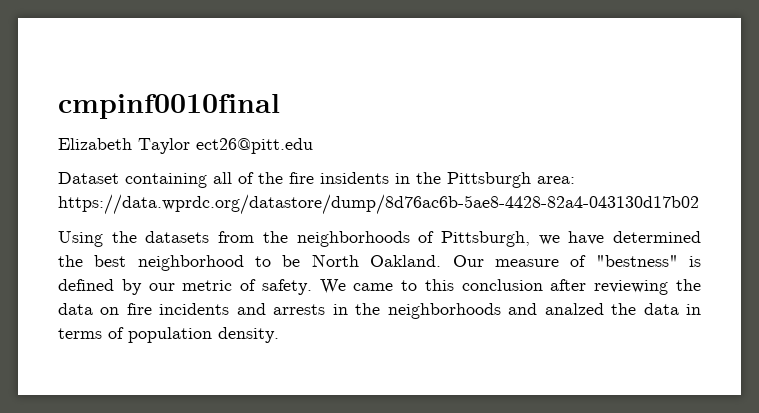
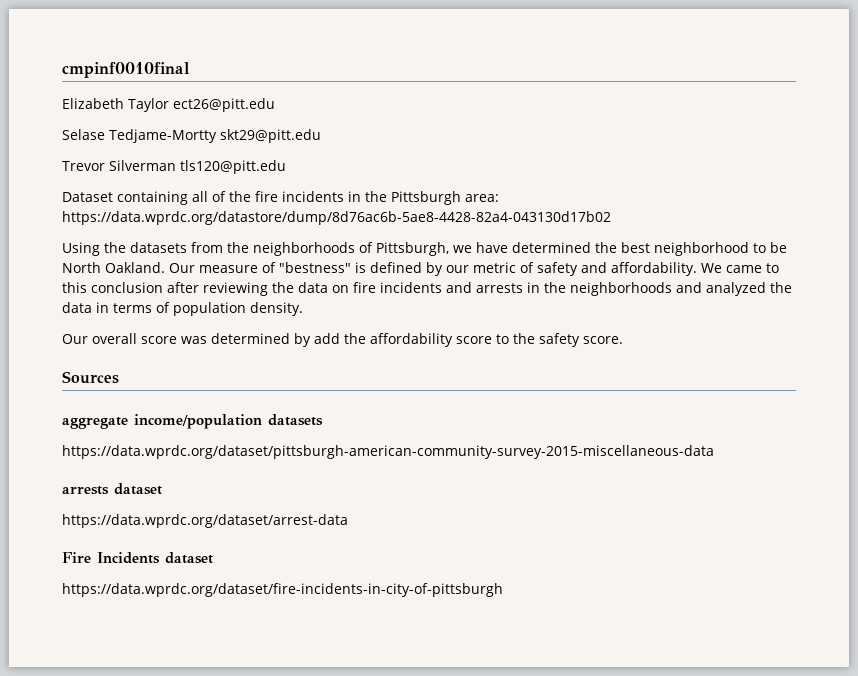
(313, 146) none -> [62,129,321,143] [62,160,286,174] // Selase Tedjame-Mortty skt29@pitt.edu // Trevor Silverman tls120@pitt.edu
[320,172,389,184] insidents -> [282,191,344,202] incidents
[261,279,312,295] safety. -> [537,262,697,276] safety and affordability.
[544,303,604,315] analzed -> [706,282,766,296] analyzed
(279, 335) none -> [62,333,623,347] [62,371,119,384] [62,414,323,429] [62,445,714,459] [62,483,162,495] [62,514,348,528] [62,552,213,564] [62,583,503,597] // Our overall score was determined by add the affordability score to the safety score. // Sources // aggregate income/population datasets // https://data.wprdc.org/dataset/pittsburgh-american-community-survey-2015-miscellaneous-data // arrests dataset // https://data.wprdc.org/dataset/arrest-data // Fire Incidents dataset // https://data.wprdc.org/dataset/fire-incidents-in-city-of-pittsburgh

